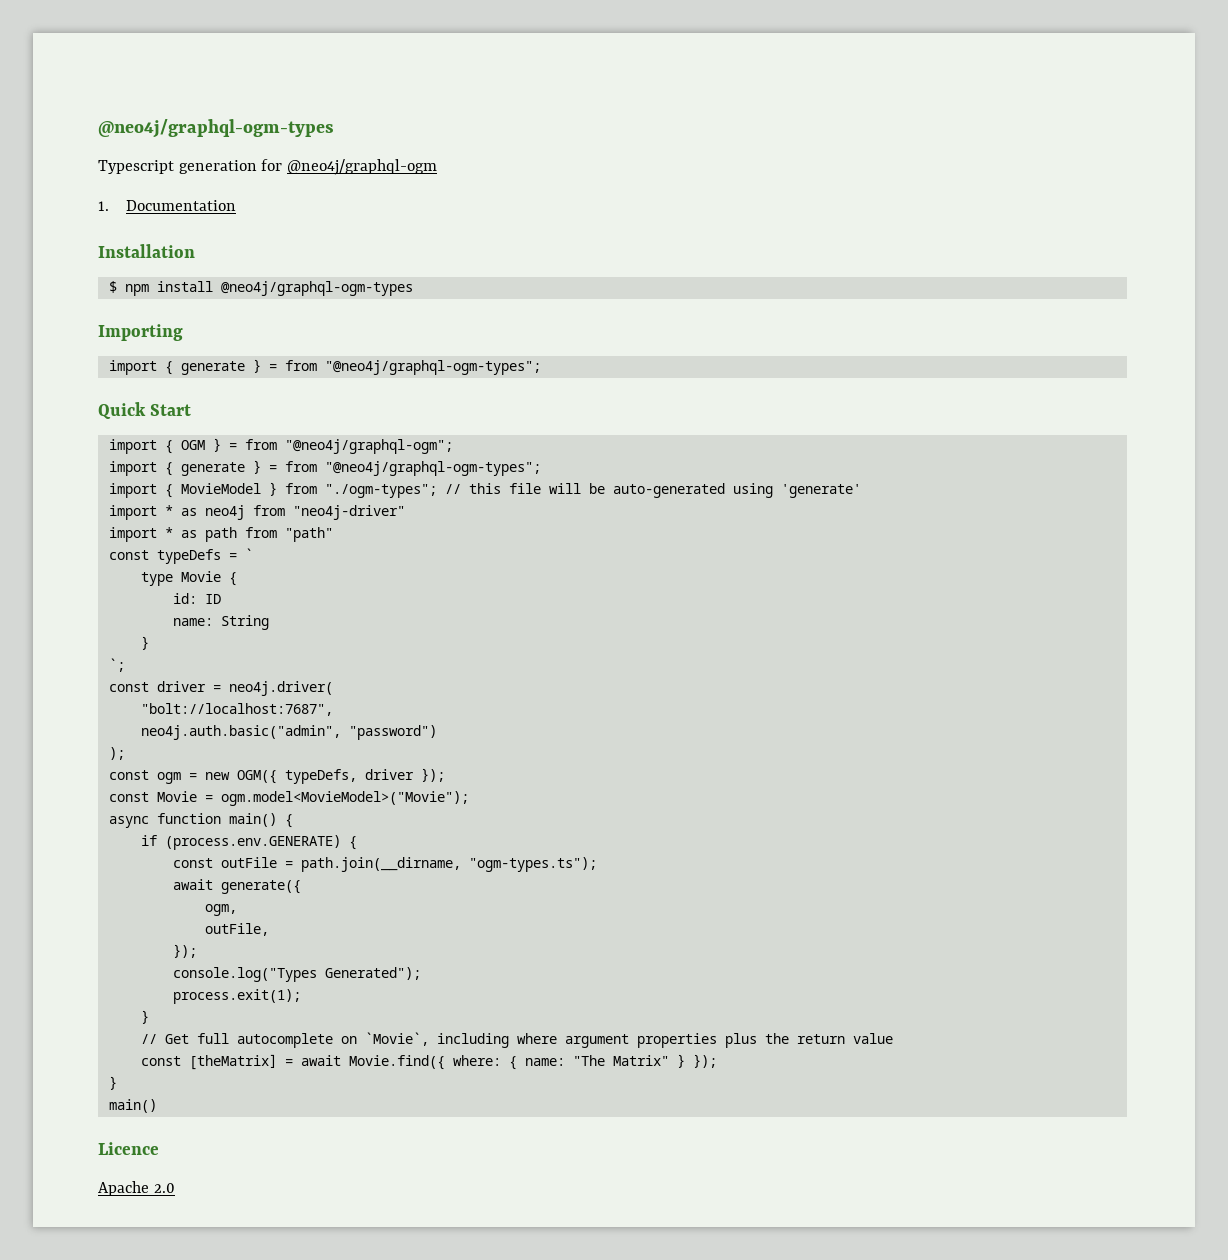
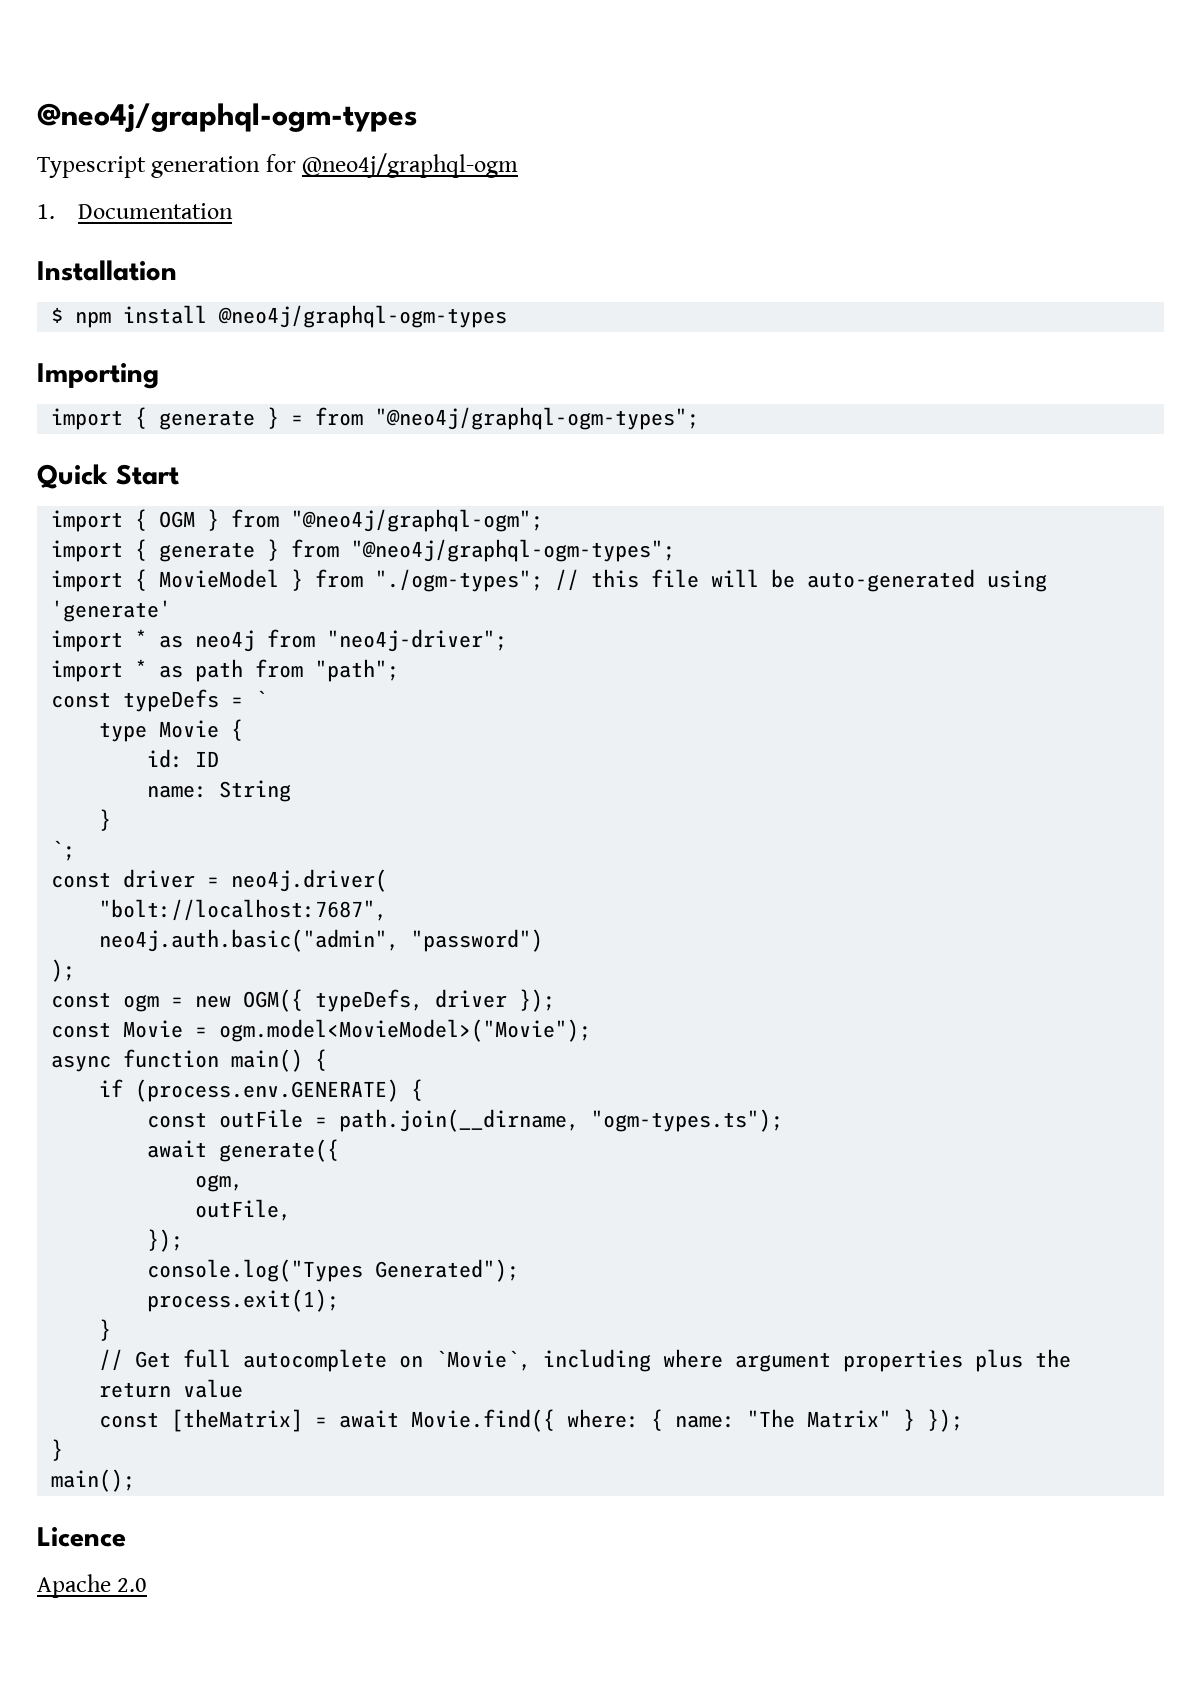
[228,443,237,450] = -> (220, 520) none
[268,465,277,472] = -> (280, 550) none
[292,505,405,520] "neo4j-driver" -> [327,629,508,652] "neo4j-driver";
[284,527,333,542] "path" -> [315,659,400,682] "path";
[108,1099,157,1113] main() -> [51,1469,136,1492] main();

